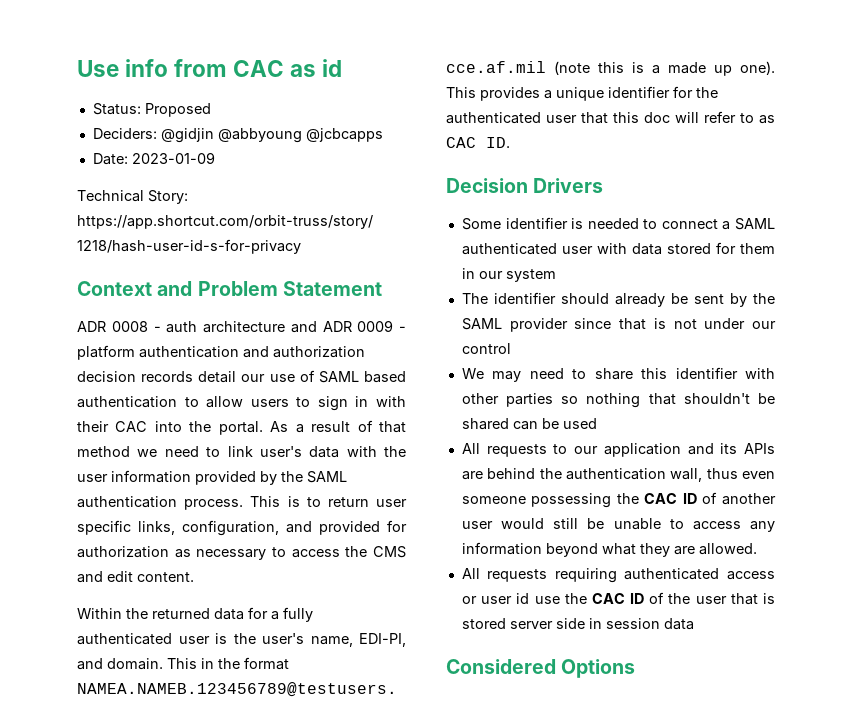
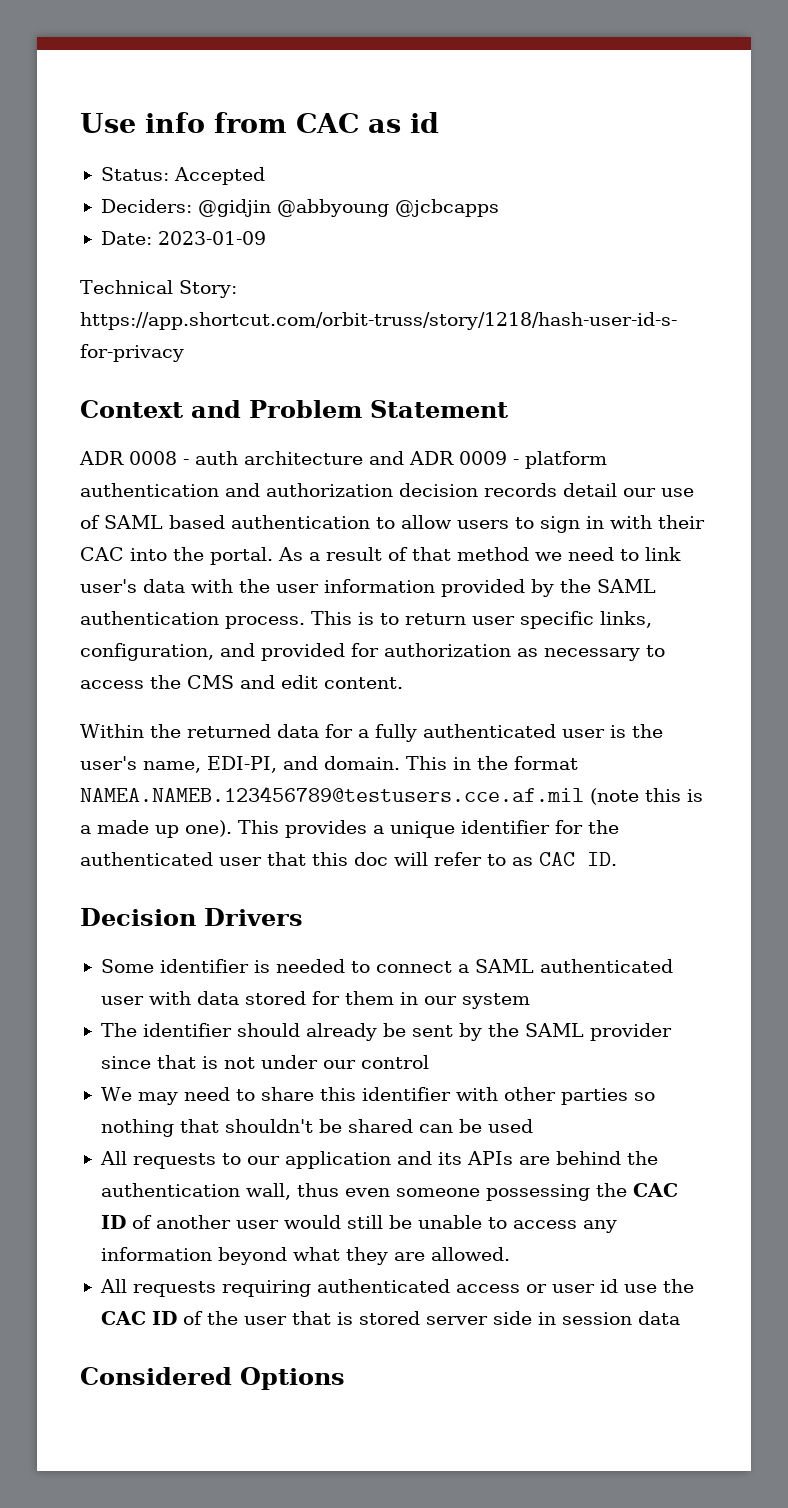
[144,103,211,117] Proposed -> [173,167,265,185] Accepted

